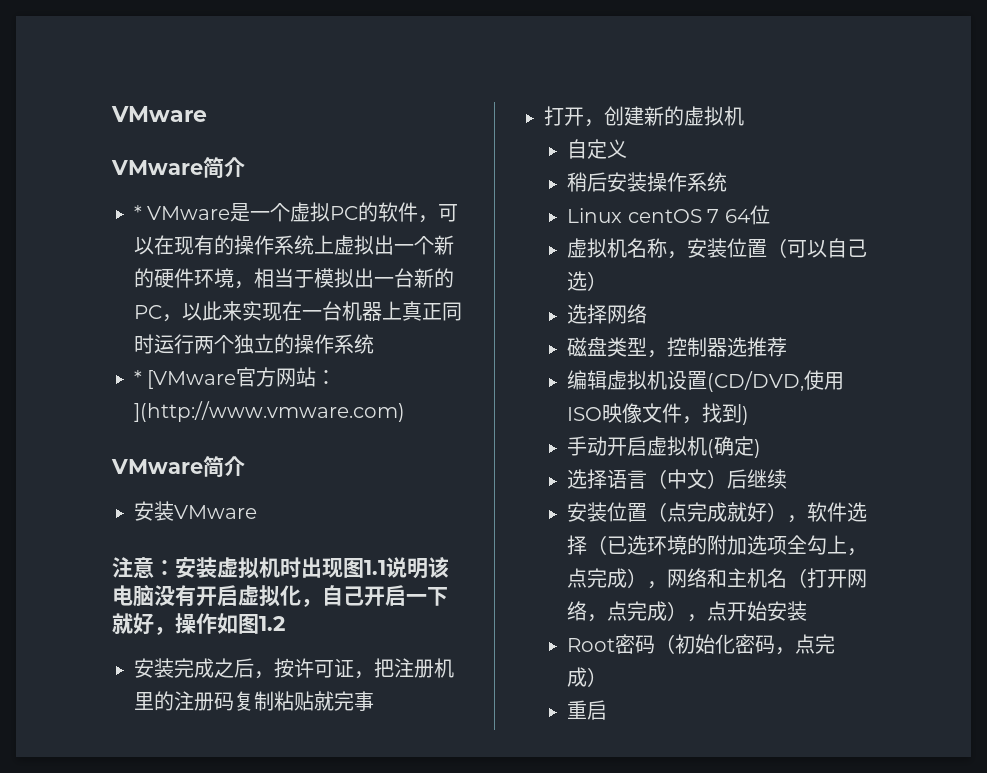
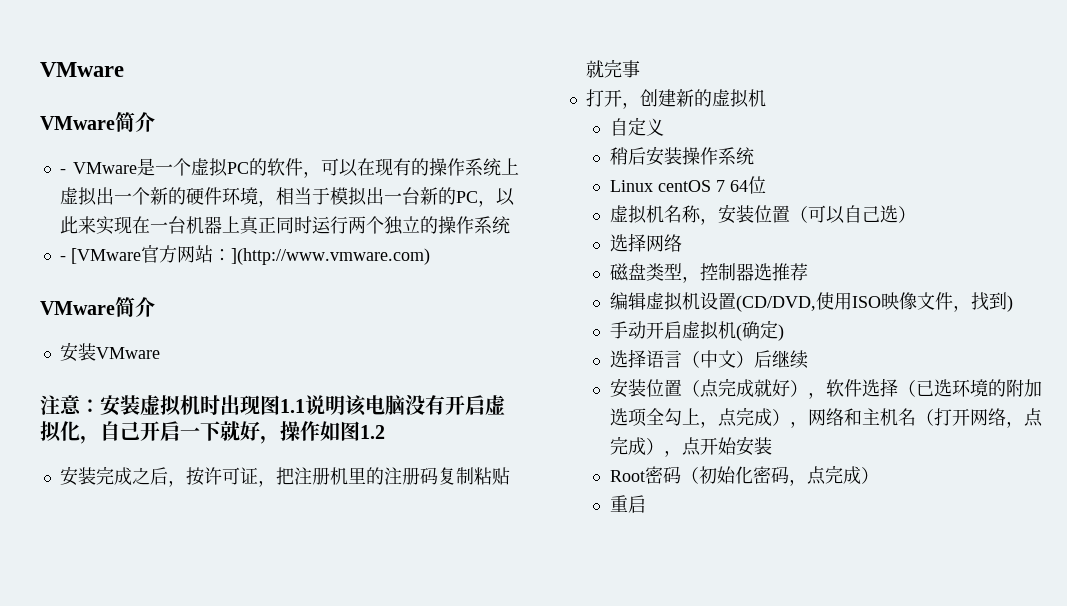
[134,205,142,220] * -> [59,169,66,174] -
[134,370,142,385] * -> [59,256,66,261] -

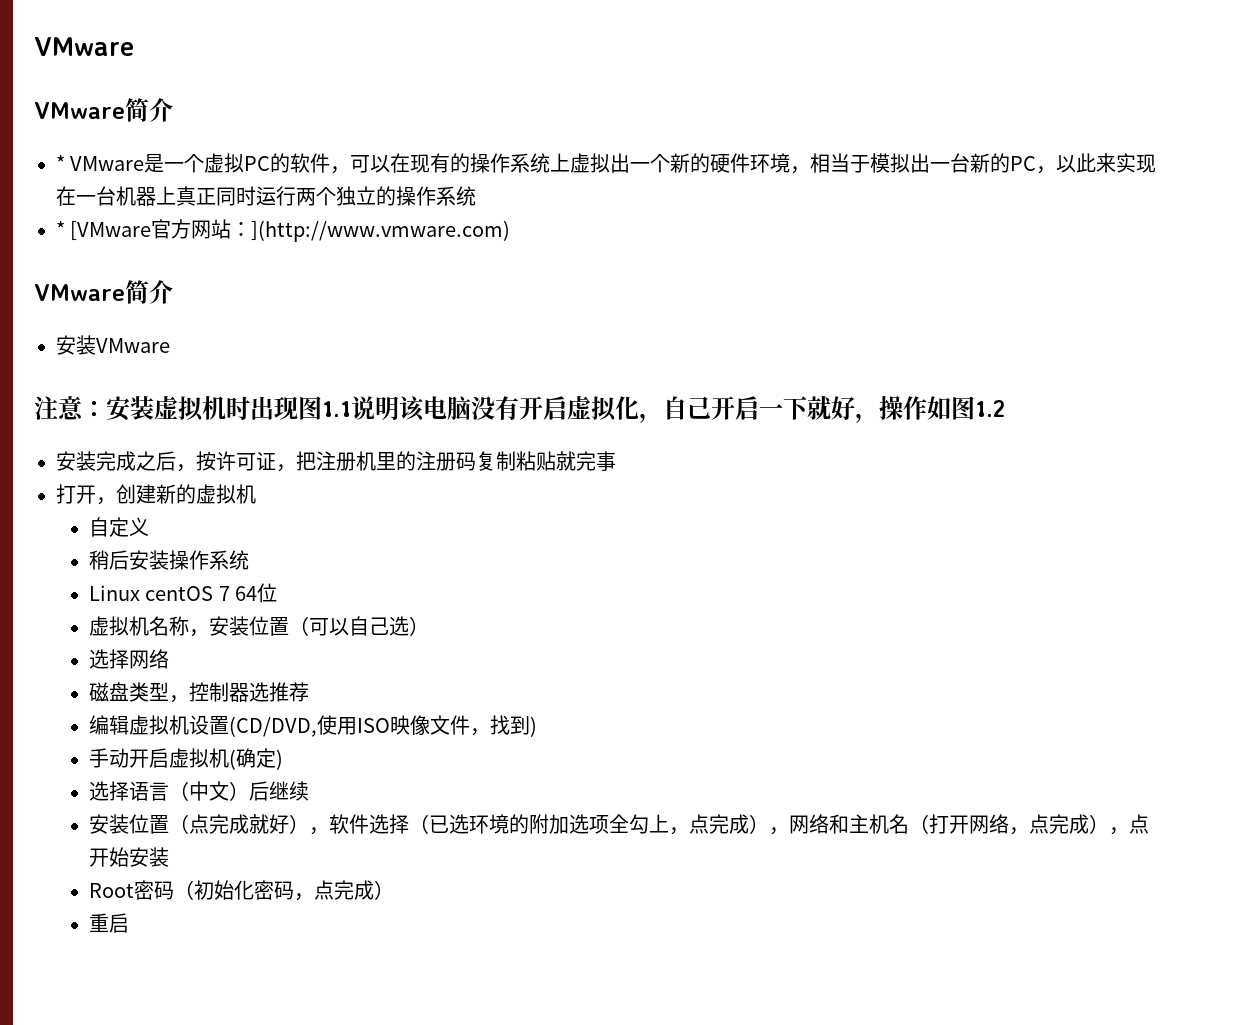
[59,169,66,174] - -> [56,155,65,171] *
[59,256,66,261] - -> [56,221,65,237] *

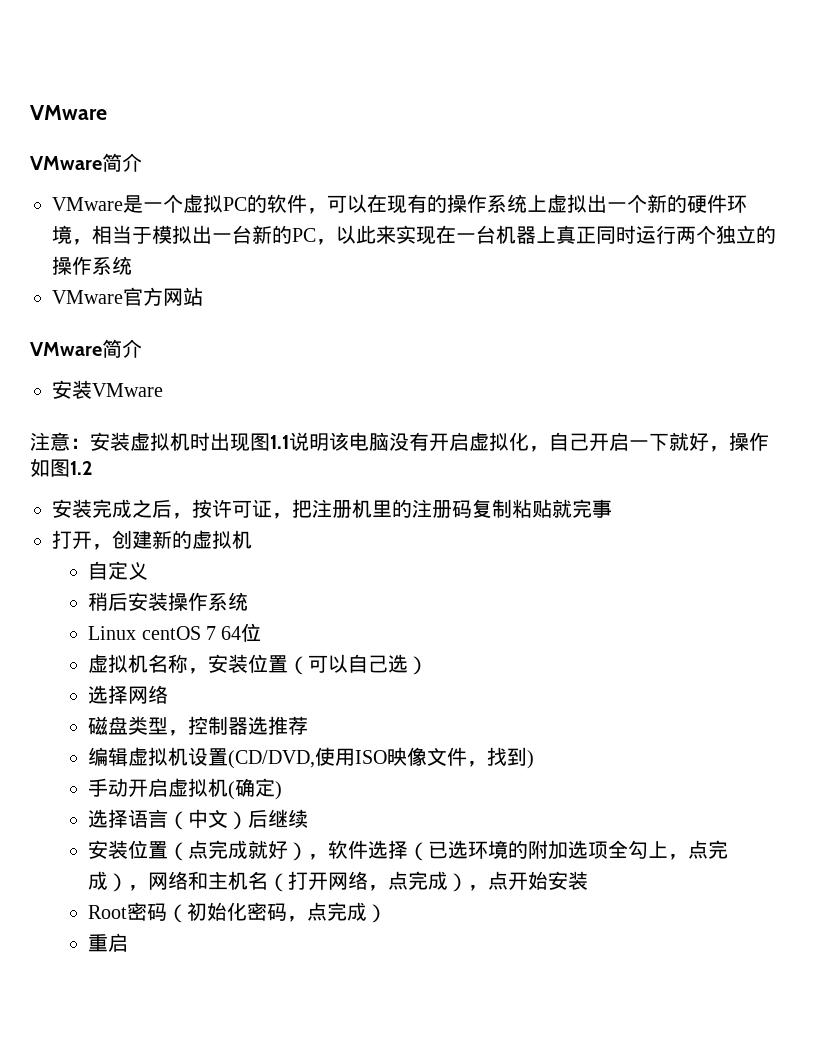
[56,155,65,171] * -> (142, 162) none
[56,221,152,241] * [VMware -> [52,290,123,304] VMware
[231,220,511,242] ：](http://www.vmware.com) -> (203, 296) none

